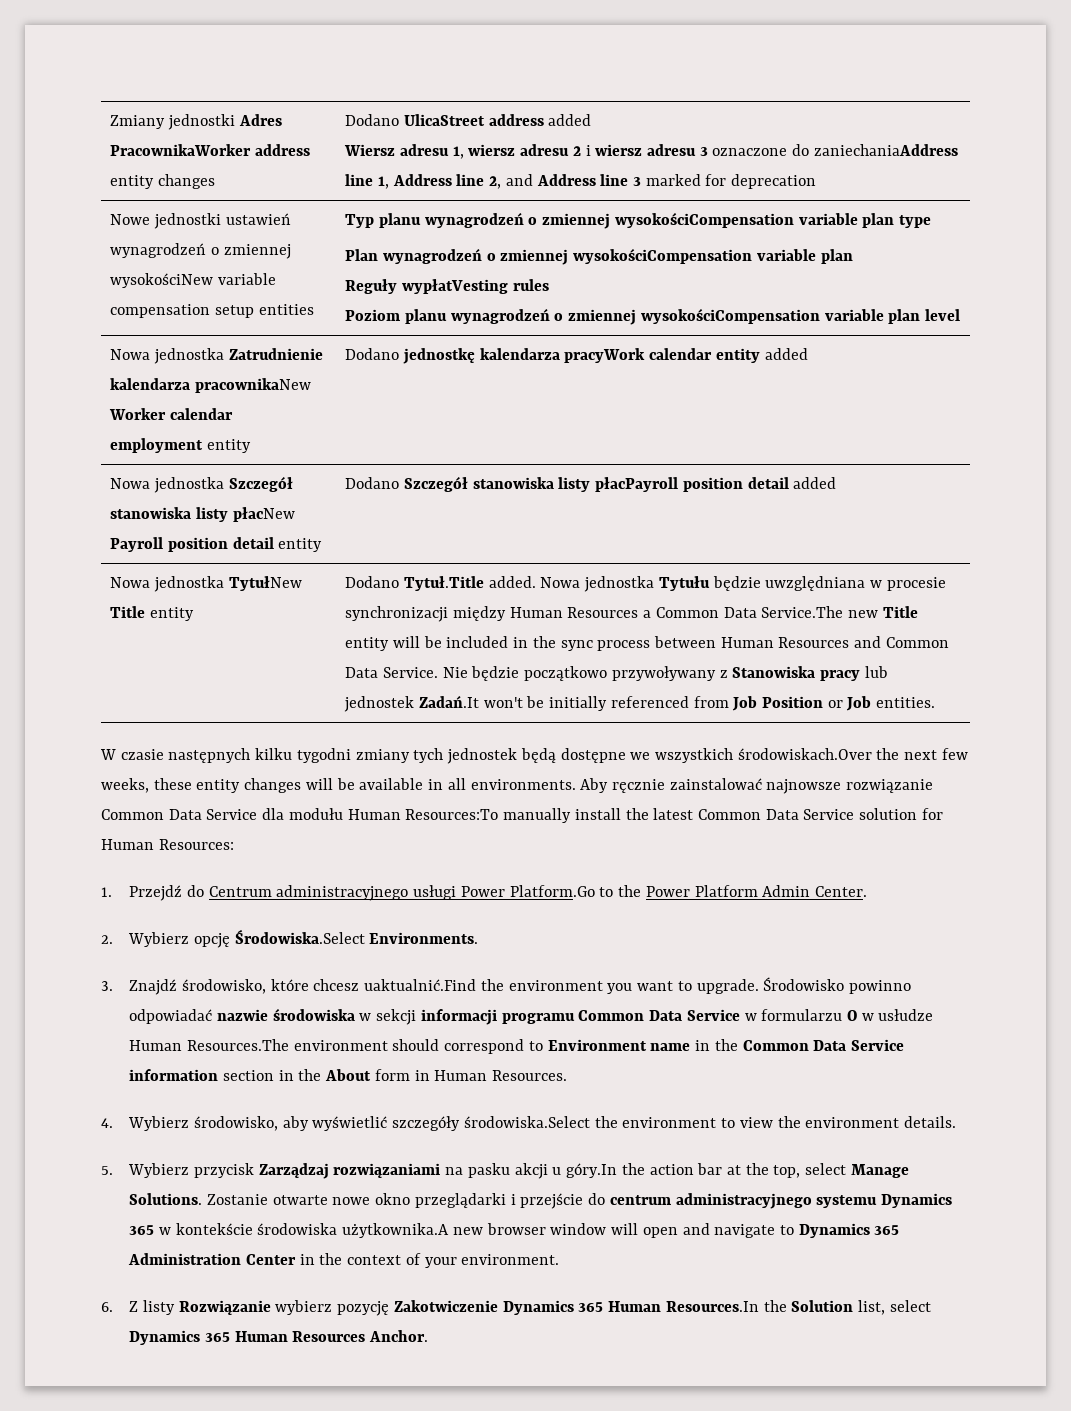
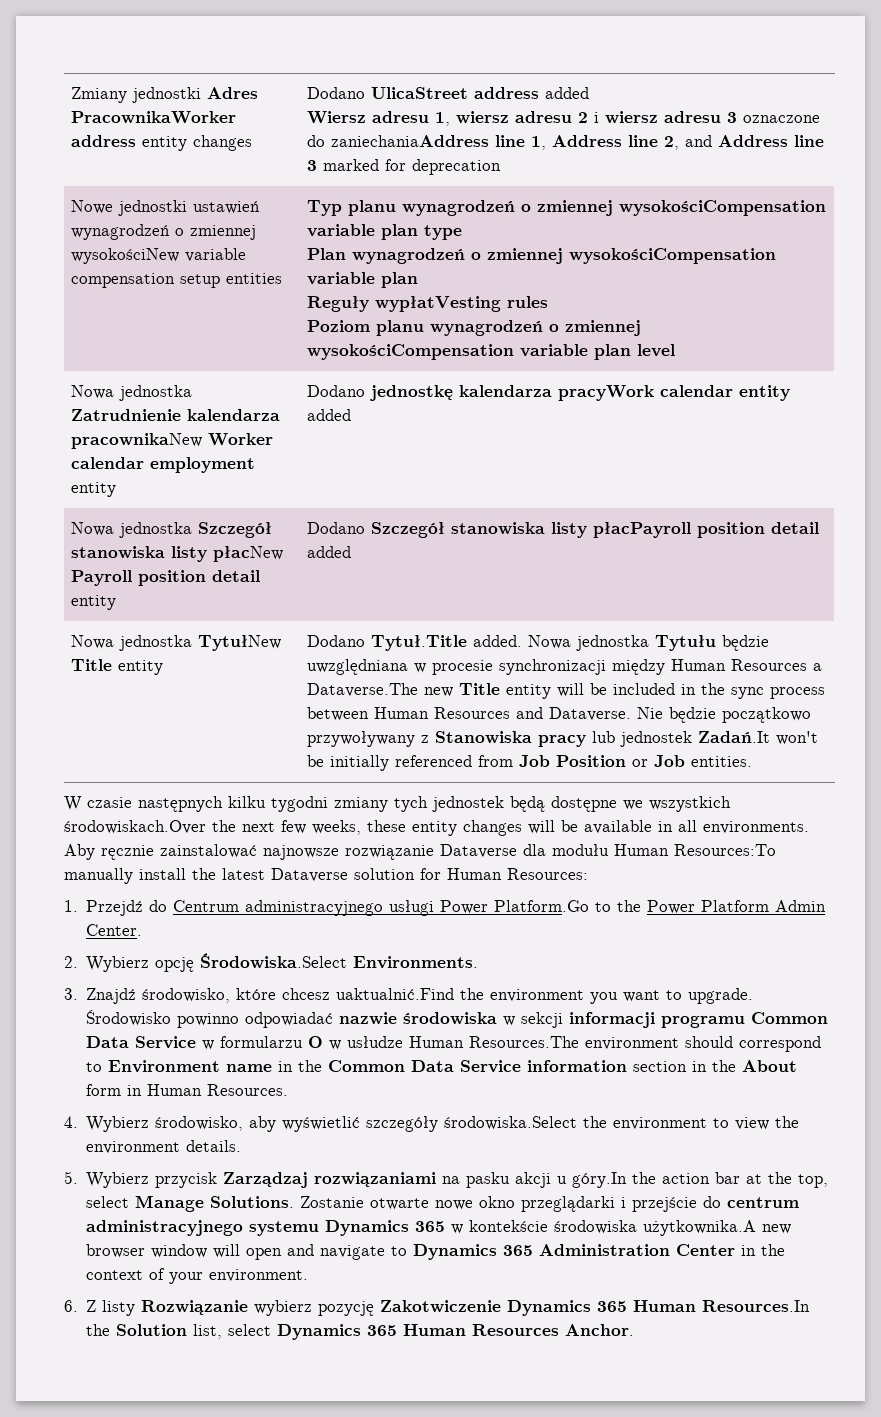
[655,606,844,618] Common Data Service.The -> [307,683,419,697] Dataverse.The
[885,637,949,648] [345,667,438,678] Common Data Service. -> [549,707,632,721] Dataverse.
[101,809,258,820] Common Data Service -> [440,844,517,858] Dataverse
[697,809,855,820] Common Data Service -> [271,868,348,882] Dataverse

